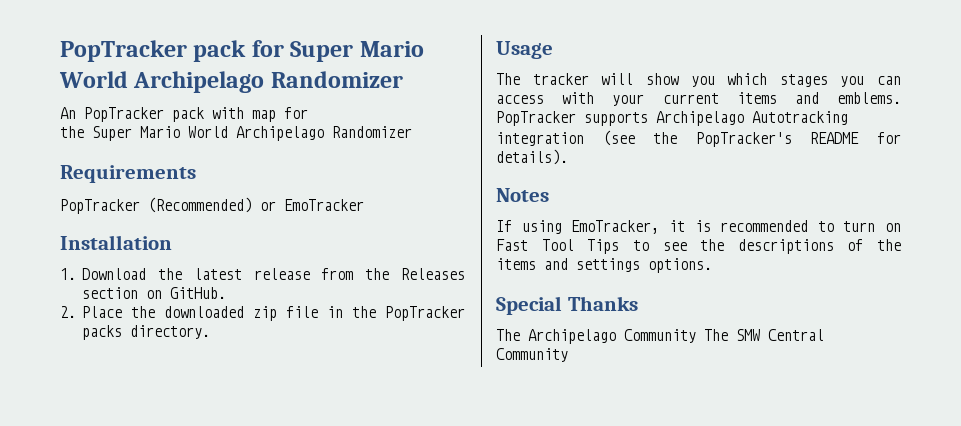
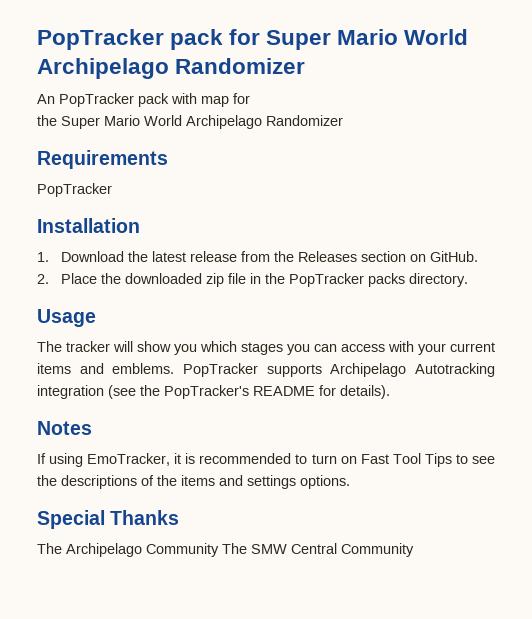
[148,197,364,213] (Recommended) or EmoTracker -> (112, 190) none

